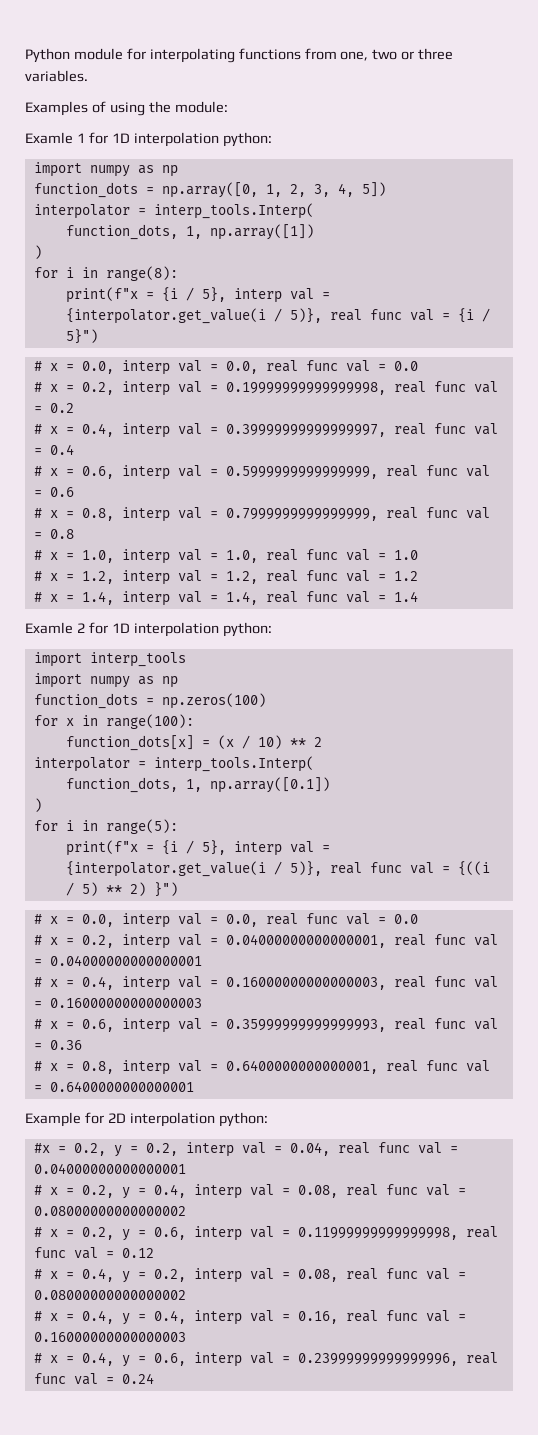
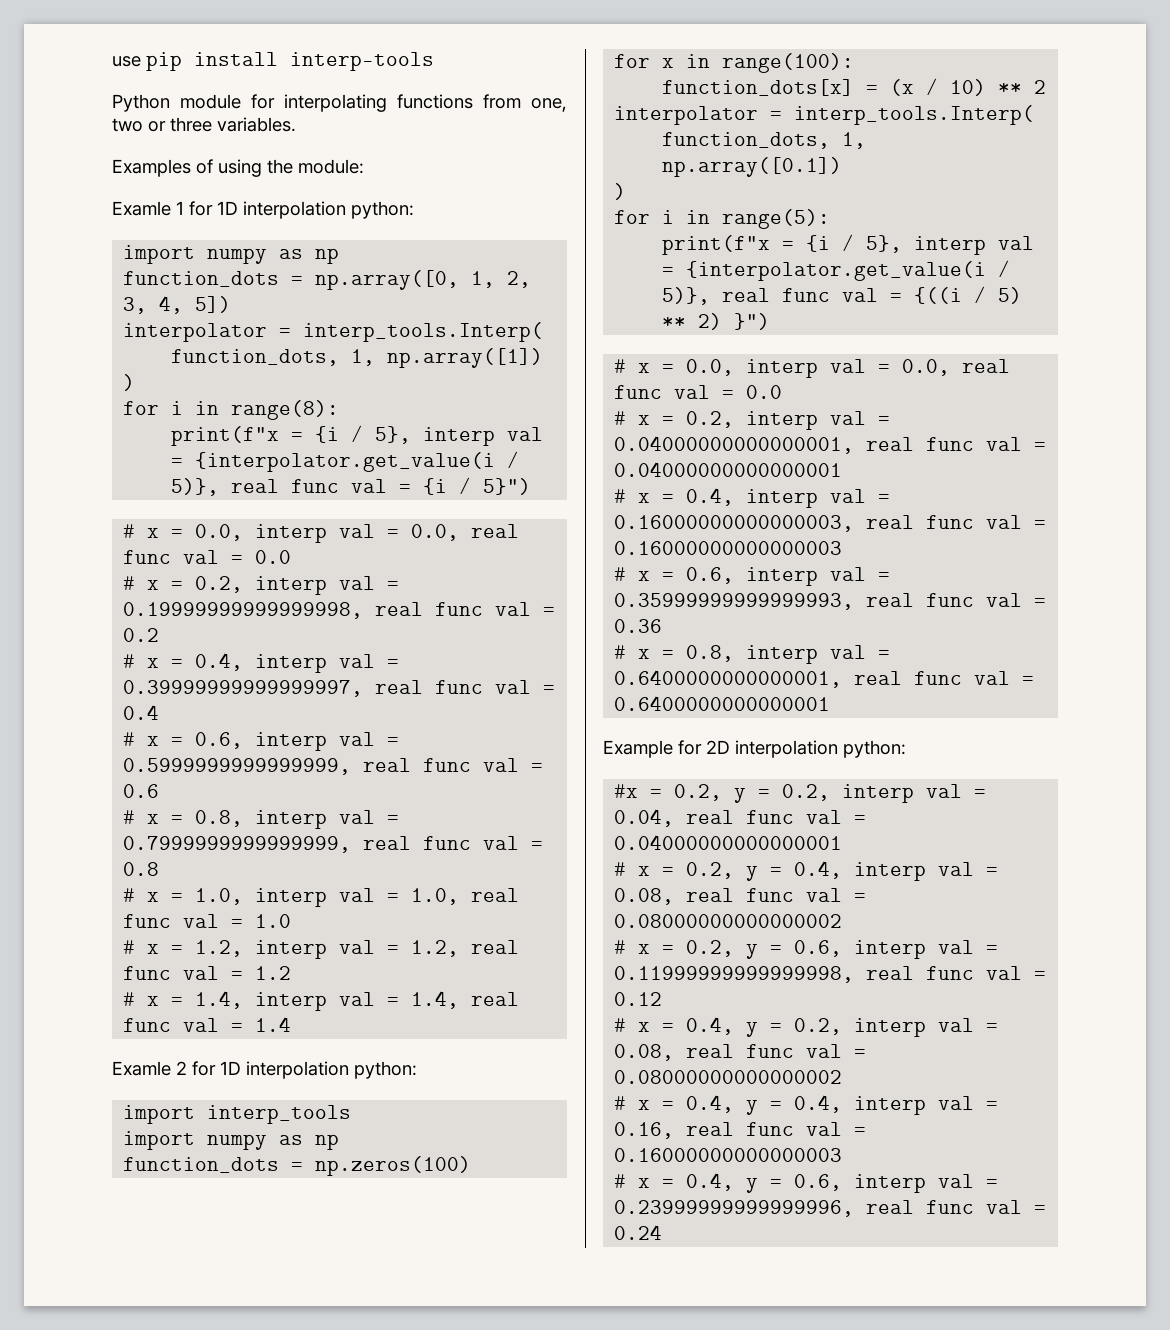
(25, 55) none -> [112,52,434,71] use pip install interp-tools //

